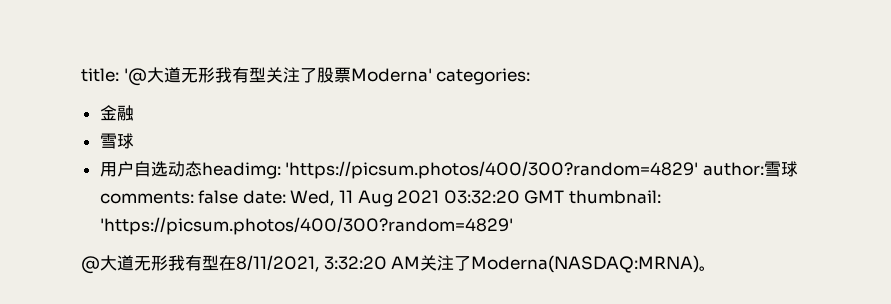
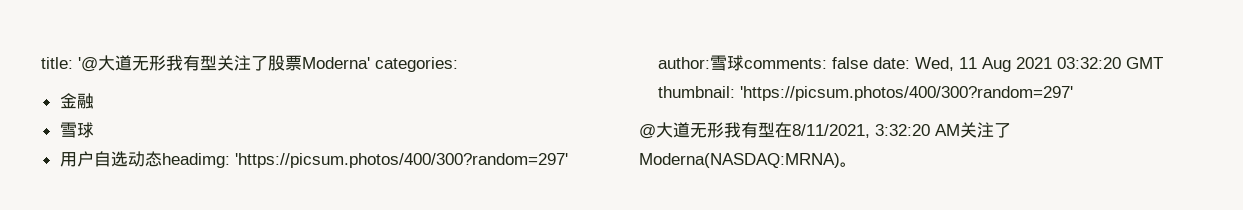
[285,161,699,179] 'https://picsum.photos/400/300?random=4829' -> [234,153,568,168] 'https://picsum.photos/400/300?random=297'
[99,217,513,235] 'https://picsum.photos/400/300?random=4829' -> [739,86,1073,101] 'https://picsum.photos/400/300?random=297'

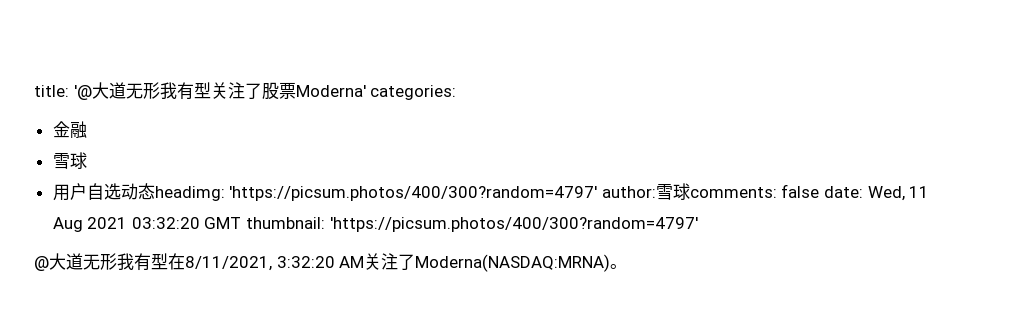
[234,153,568,168] 'https://picsum.photos/400/300?random=297' -> [229,186,598,201] 'https://picsum.photos/400/300?random=4797'
[739,86,1073,101] 'https://picsum.photos/400/300?random=297' -> [329,217,698,232] 'https://picsum.photos/400/300?random=4797'

